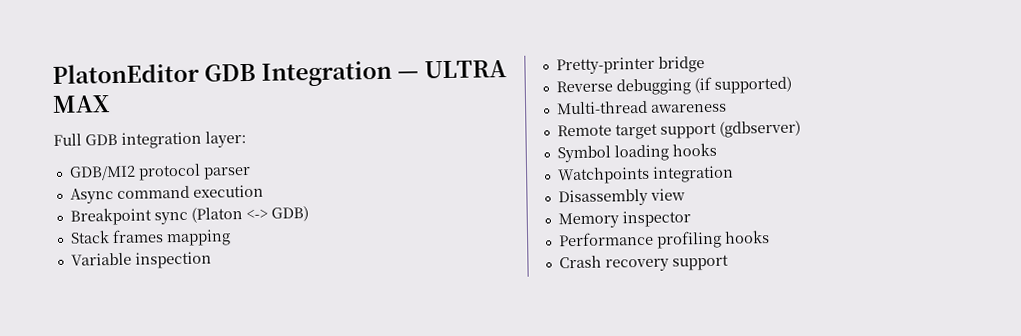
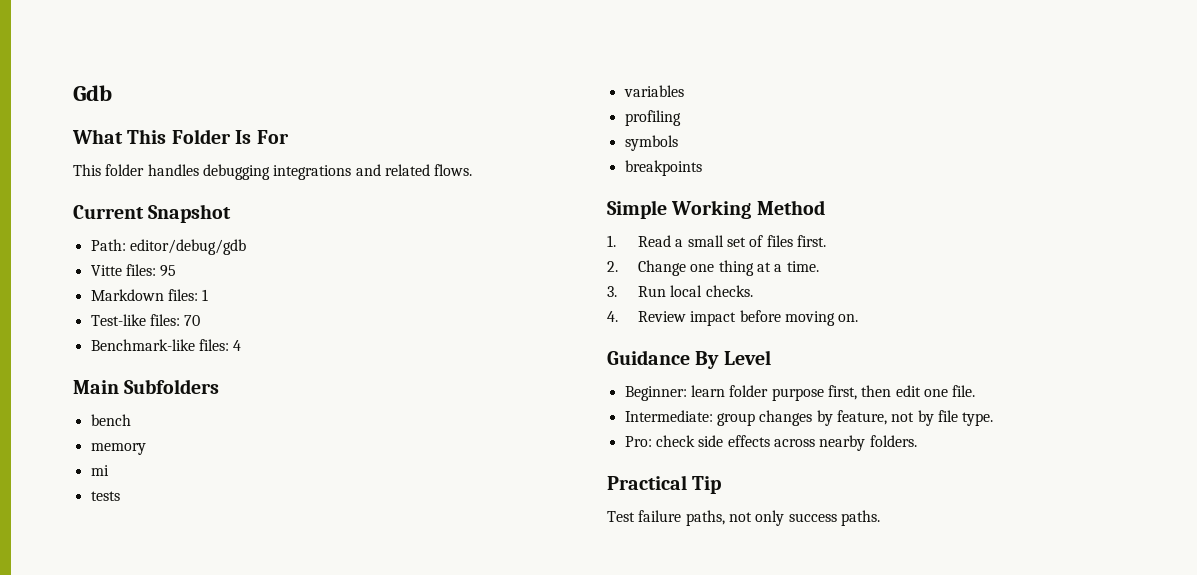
[52,60,508,87] [52,95,111,113] [53,131,247,149] [68,163,251,181] [69,184,264,204] [69,206,309,226] [69,229,231,247] [70,251,212,269] [555,56,705,75] [555,76,792,96] [556,100,727,115] [556,120,801,140] [556,142,717,163] [557,165,734,185] [557,188,686,207] [557,210,691,229] [557,230,770,249] [558,254,729,272] PlatonEditor GDB Integration — ULTRA MAX // Full GDB integration layer: // GDB/MI2 protocol parser // Async command execution // Breakpoint sync (Platon <-> GDB) // Stack frames mapping // Variable inspection // Pretty-printer bridge // Reverse debugging (if supported) // Multi-thread awareness // Remote target support (gdbserver) // Symbol loading hooks // Watchpoints integration // Disassembly view // Memory inspector // Performance profiling hooks // Crash recovery support -> [73,85,112,101] [72,129,289,144] [73,164,473,180] [73,204,232,223] [90,239,246,255] [90,264,177,277] [90,289,209,301] [90,314,201,326] [90,339,242,351] [73,379,220,394] [90,414,131,426] [90,443,146,455] [90,465,109,476] [90,491,120,501] [623,85,684,97] [624,110,681,126] [624,135,678,151] [624,160,702,176] [607,200,825,219] [607,235,826,247] [607,260,819,276] [607,285,753,297] [607,310,859,326] [607,350,771,369] [624,385,976,401] [624,410,994,426] [624,435,917,451] [607,475,722,494] [607,510,880,526] Gdb // What This Folder Is For // This folder handles debugging integrations and related flows. // Current Snapshot // Path: editor/debug/gdb // Vitte files: 95 // Markdown files: 1 // Test-like files: 70 // Benchmark-like files: 4 // Main Subfolders // bench // memory // mi // tests // variables // profiling // symbols // breakpoints // Simple Working Method // 1. Read a small set of files first. // 2. Change one thing at a time. // 3. Run local checks. // 4. Review impact before moving on. // Guidance By Level // Beginner: learn folder purpose first, then edit one file. // Intermediate: group changes by feature, not by file type. // Pro: check side effects across nearby folders. // Practical Tip // Test failure paths, not only success paths.

